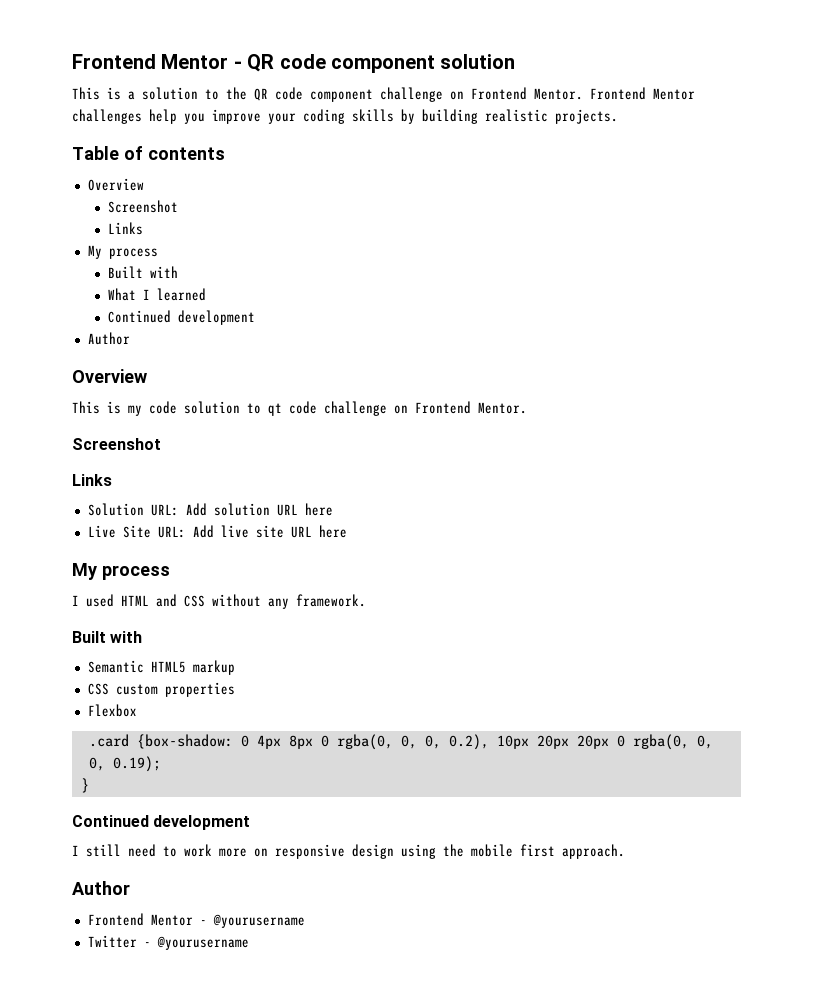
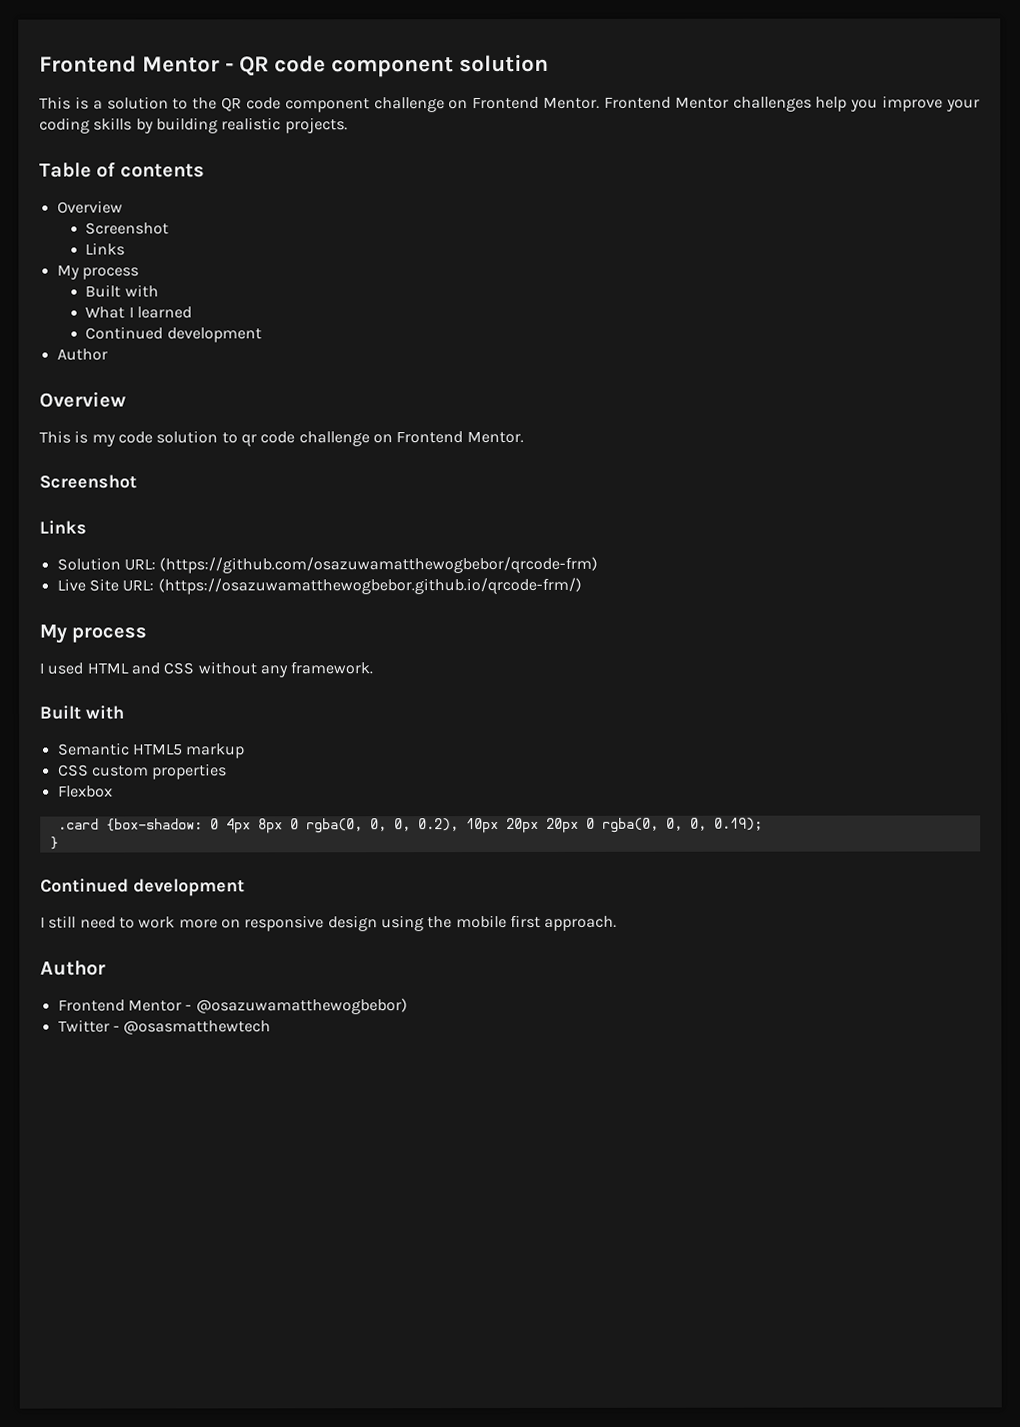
[268,403,282,416] qt -> [240,434,257,447] qr
[185,503,333,516] Add solution URL here -> [159,556,599,574] (https://github.com/osazuwamatthewogbebor/qrcode-frm)
[192,525,347,538] Add live site URL here -> [157,577,582,595] (https://osazuwamatthewogbebor.github.io/qrcode-frm/)
[212,914,305,928] @yourusername -> [195,998,408,1015] @osazuwamatthewogbebor)
[156,936,249,950] @yourusername -> [123,1020,272,1035] @osasmatthewtech

